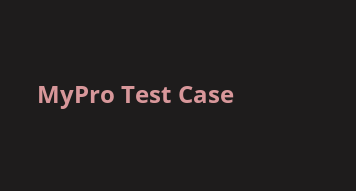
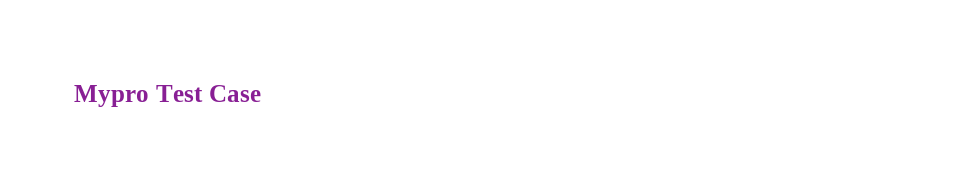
[37,86,115,109] MyPro -> [74,85,149,107] Mypro

